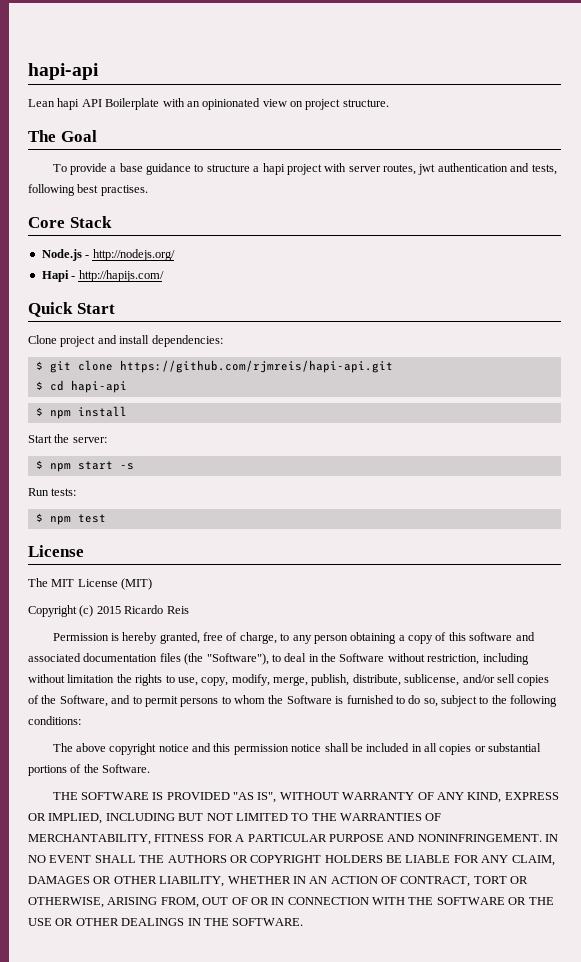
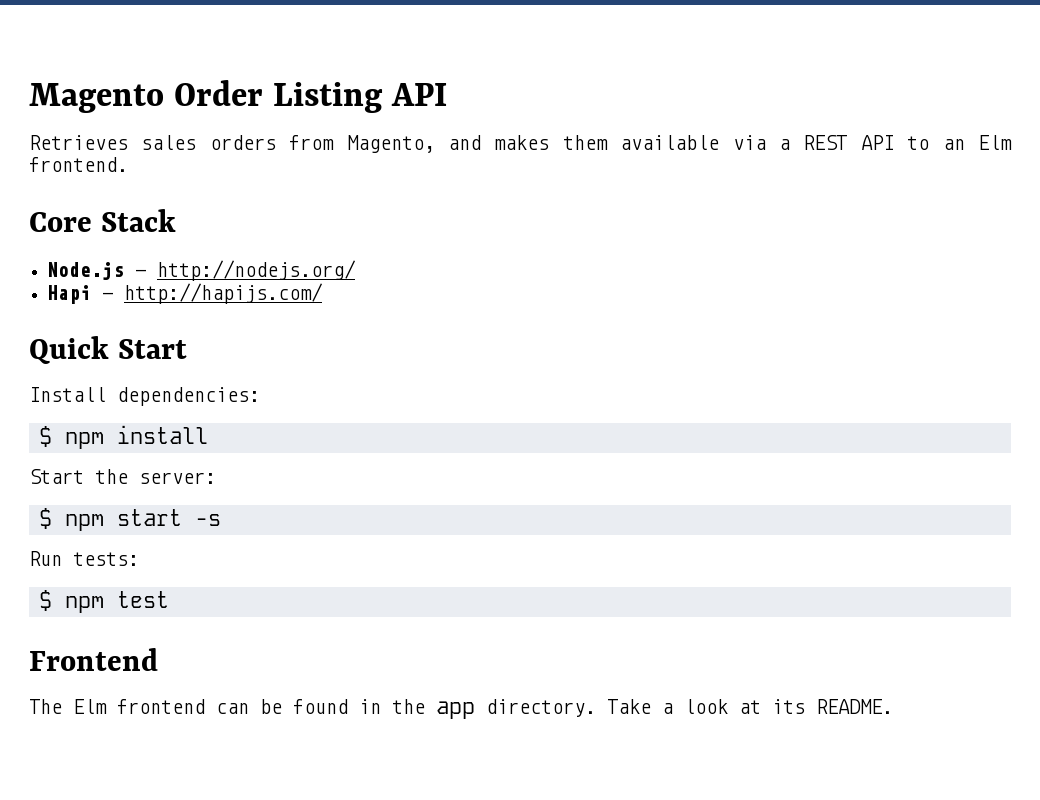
[28,63,99,80] [28,98,389,110] [28,130,97,142] [52,163,557,175] [28,184,148,196] hapi-api // Lean hapi API Boilerplate with an opinionated view on project structure. // The Goal // To provide a base guidance to structure a hapi project with server routes, jwt authentication and tests, following best practises. -> [29,80,448,113] [29,135,1012,153] [29,157,128,172] Magento Order Listing API // Retrieves sales orders from Magento, and makes them available via a REST API to an Elm frontend.
[28,335,223,347] [35,360,393,373] [35,380,127,393] Clone project and install dependencies: // $ git clone https://github.com/rjmreis/hapi-api.git // $ cd hapi-api -> [29,387,260,406] Install dependencies:
[28,545,84,557] [28,578,153,590] [28,605,189,617] [52,632,535,644] [28,653,529,665] [28,674,550,686] [28,695,558,707] [28,716,81,725] [52,743,542,755] [28,764,151,776] [52,792,559,803] [28,813,442,824] [28,834,558,845] [28,855,555,866] [28,876,529,887] [28,897,554,908] [28,918,304,926] License // The MIT License (MIT) // Copyright (c) 2015 Ricardo Reis // Permission is hereby granted, free of charge, to any person obtaining a copy of this software and associated documentation files (the "Software"), to deal in the Software without restriction, including without limitation the rights to use, copy, modify, merge, publish, distribute, sublicense, and/or sell copies of the Software, and to permit persons to whom the Software is furnished to do so, subject to the following conditions: // The above copyright notice and this permission notice shall be included in all copies or substantial portions of the Software. // THE SOFTWARE IS PROVIDED "AS IS", WITHOUT WARRANTY OF ANY KIND, EXPRESS OR IMPLIED, INCLUDING BUT NOT LIMITED TO THE WARRANTIES OF MERCHANTABILITY, FITNESS FOR A PARTICULAR PURPOSE AND NONINFRINGEMENT. IN NO EVENT SHALL THE AUTHORS OR COPYRIGHT HOLDERS BE LIABLE FOR ANY CLAIM, DAMAGES OR OTHER LIABILITY, WHETHER IN AN ACTION OF CONTRACT, TORT OR OTHERWISE, ARISING FROM, OUT OF OR IN CONNECTION WITH THE SOFTWARE OR THE USE OR OTHER DEALINGS IN THE SOFTWARE. -> [29,648,158,671] [29,699,893,719] Frontend // The Elm frontend can be found in the app directory. Take a look at its README.

